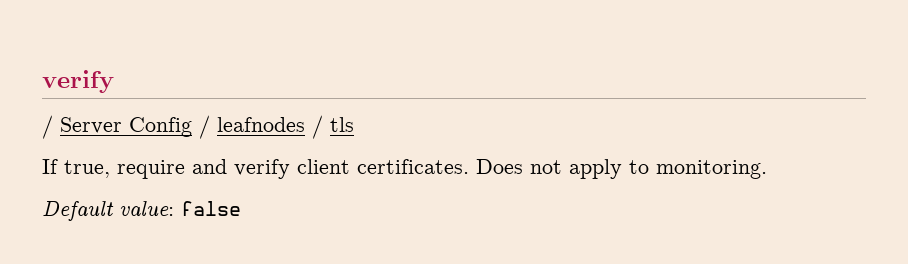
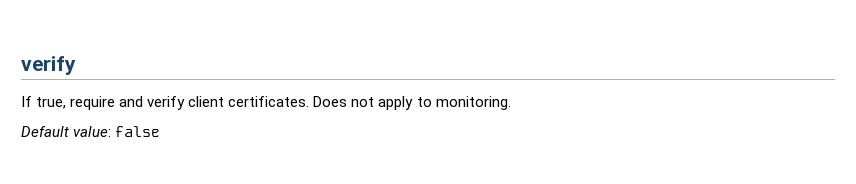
[42,70,114,93] [42,115,354,139] verify // / Server Config / leafnodes / tls -> [21,56,76,75] verify

